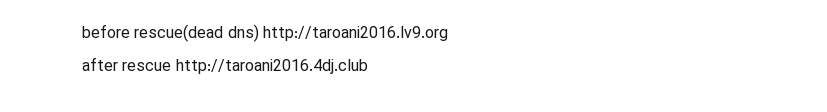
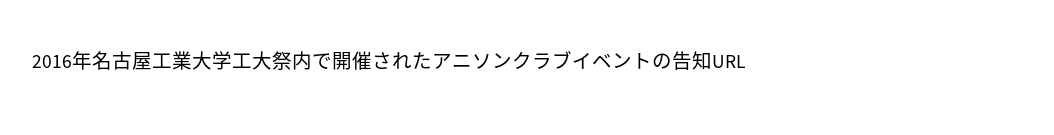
[82,24,448,42] [82,57,368,74] before rescue(dead dns) http://taroani2016.lv9.org // after rescue http://taroani2016.4dj.club -> [32,50,745,70] 2016年名古屋工業大学工大祭内で開催されたアニソンクラブイベントの告知URL

